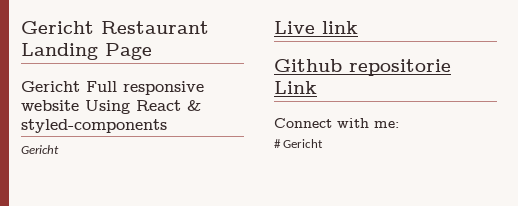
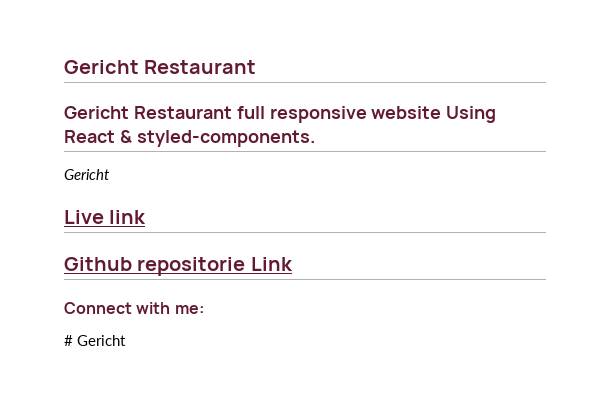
[21,21,209,34] [21,43,152,60] [21,81,117,92] Gericht Restaurant Landing Page // Gericht Full -> [64,60,257,74] [64,106,265,119] Gericht Restaurant // Gericht Restaurant full
[21,119,167,133] styled-components -> [136,130,315,147] styled-components.

